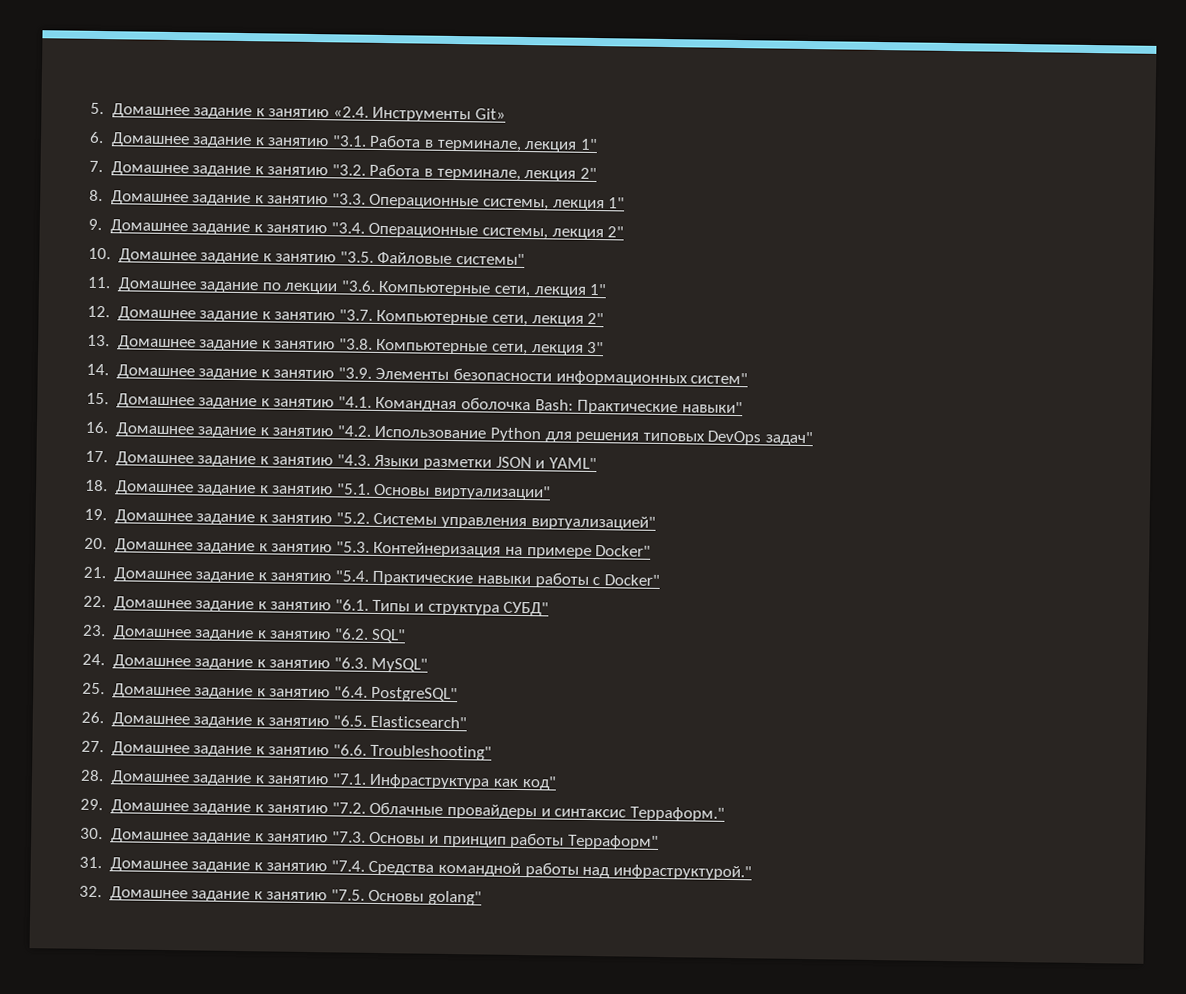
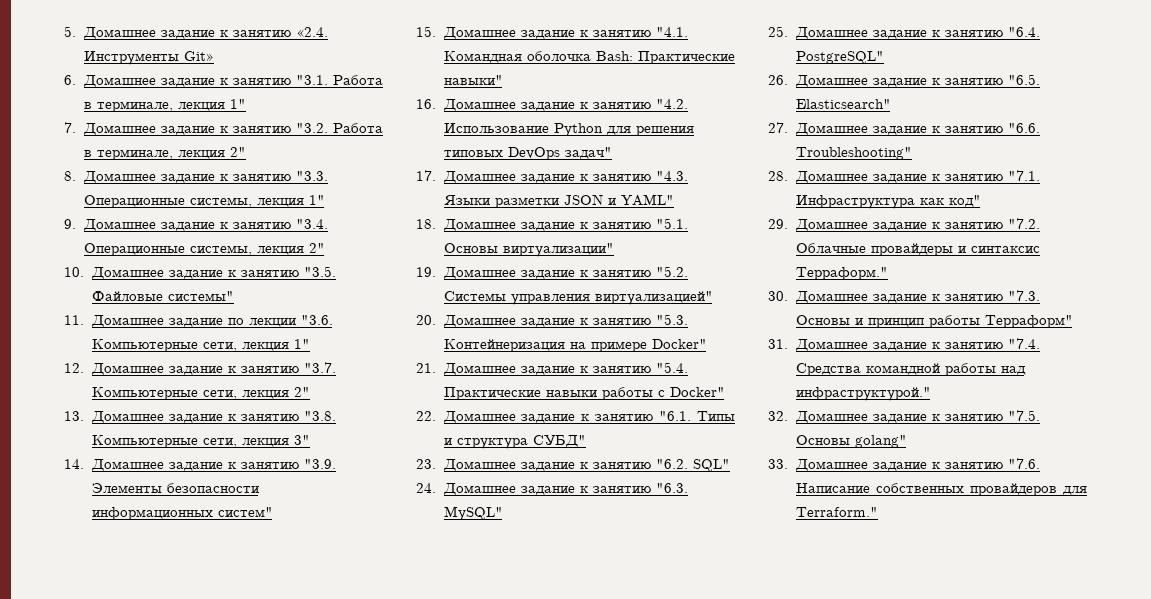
(483, 898) none -> [768,458,1040,472] [795,483,1087,496] [795,507,878,517] // 33. Домашнее задание к занятию "7.6. Написание собственных провайдеров для Terraform."

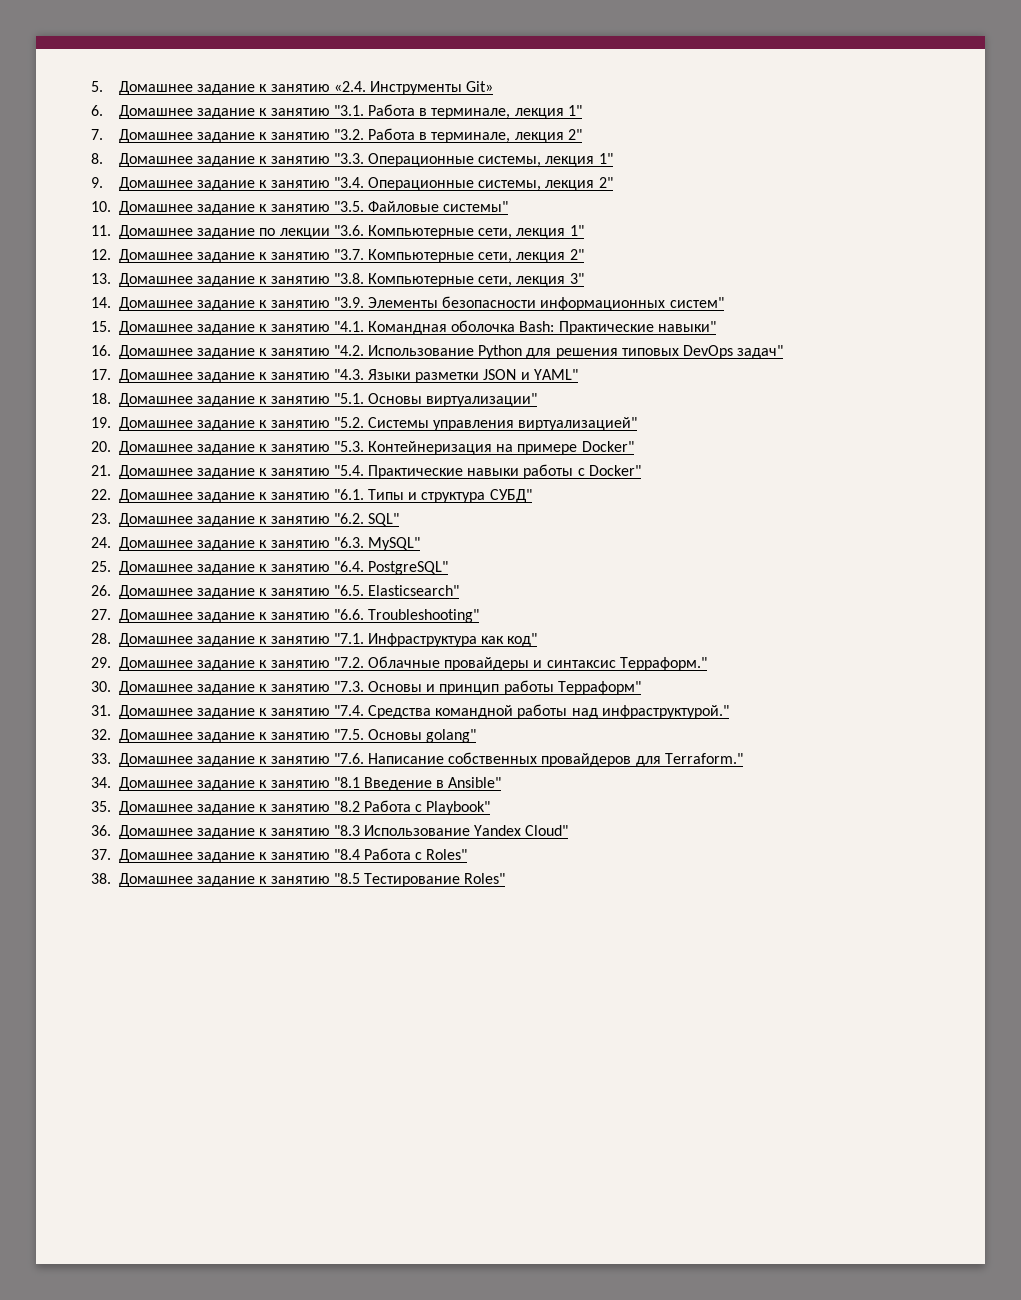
(878, 512) none -> [91,777,502,791] [91,800,491,815] [91,825,569,839] [91,848,468,863] [91,873,506,887] // 34. Домашнее задание к занятию "8.1 Введение в Ansible" // 35. Домашнее задание к занятию "8.2 Работа с Playbook" // 36. Домашнее задание к занятию "8.3 Использование Yandex Cloud" // 37. Домашнее задание к занятию "8.4 Работа с Roles" // 38. Домашнее задание к занятию "8.5 Тестирование Roles"

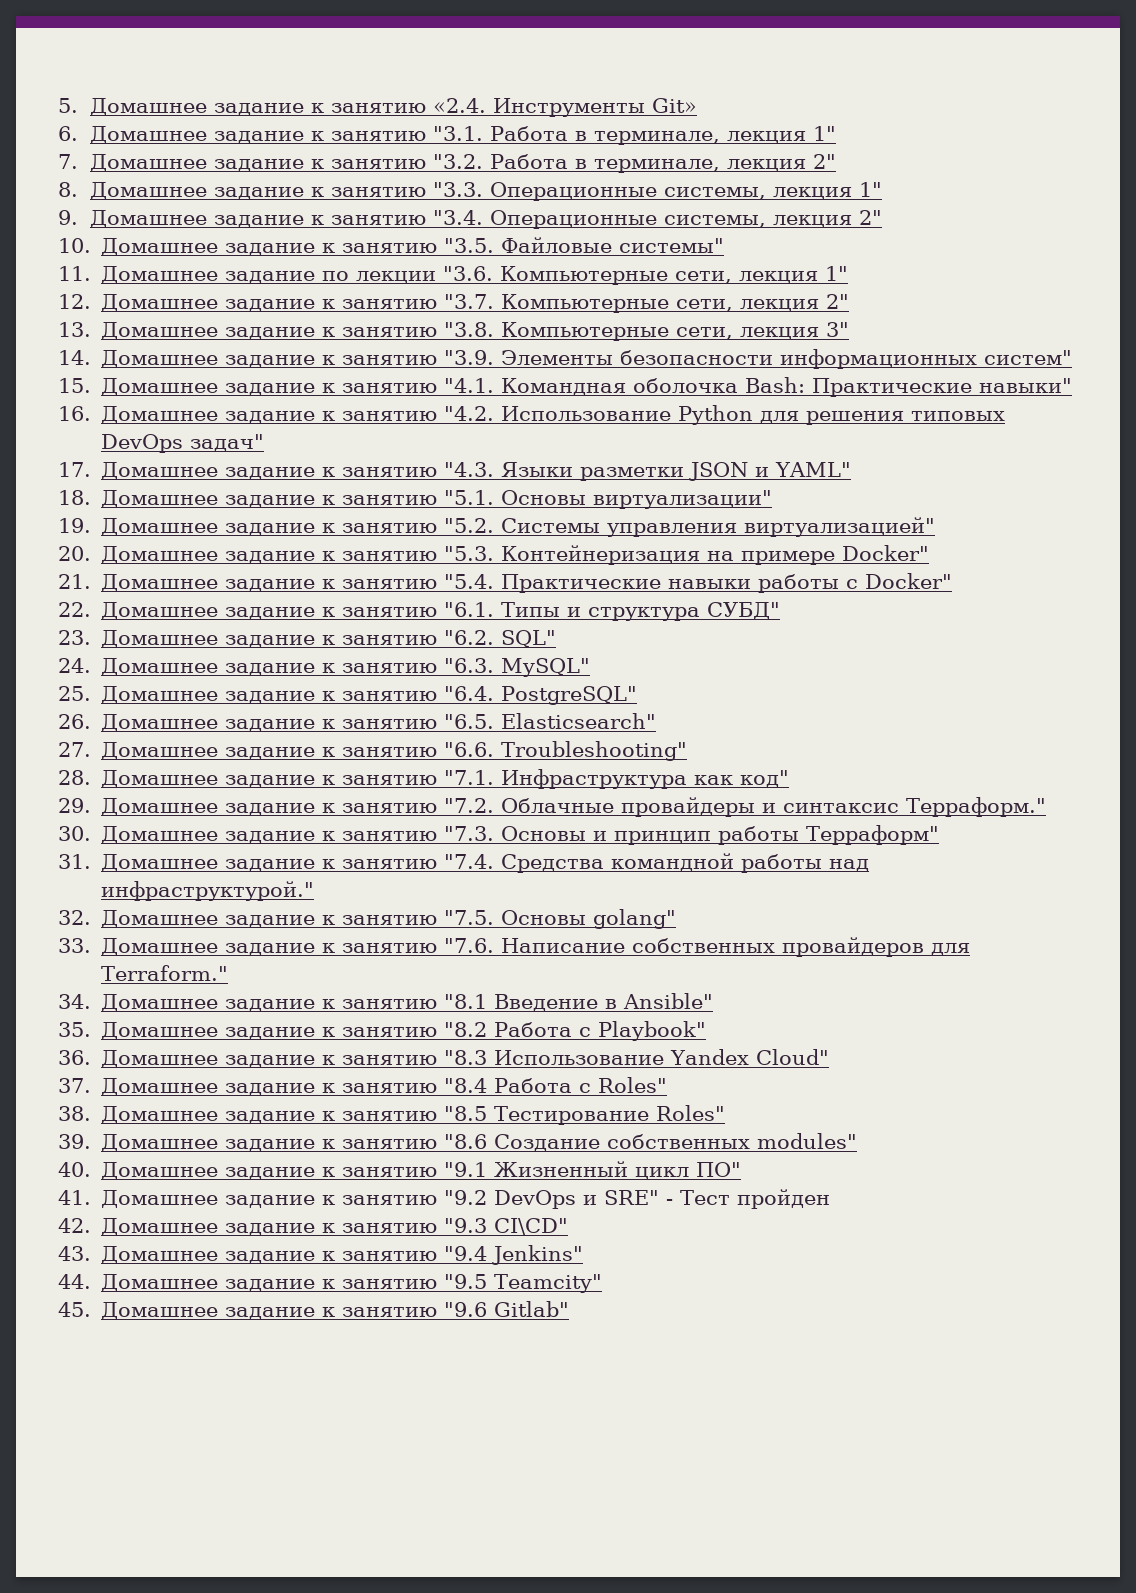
(506, 878) none -> [58,1133,858,1152] [58,1161,742,1180] [58,1189,831,1209] [58,1218,569,1236] [58,1245,584,1265] [58,1274,603,1293] [58,1301,570,1320] // 39. Домашнее задание к занятию "8.6 Создание собственных modules" // 40. Домашнее задание к занятию "9.1 Жизненный цикл ПО" // 41. Домашнее задание к занятию "9.2 DevOps и SRE" - Тест пройден // 42. Домашнее задание к занятию "9.3 CI\CD" // 43. Домашнее задание к занятию "9.4 Jenkins" // 44. Домашнее задание к занятию "9.5 Teamcity" // 45. Домашнее задание к занятию "9.6 Gitlab"

